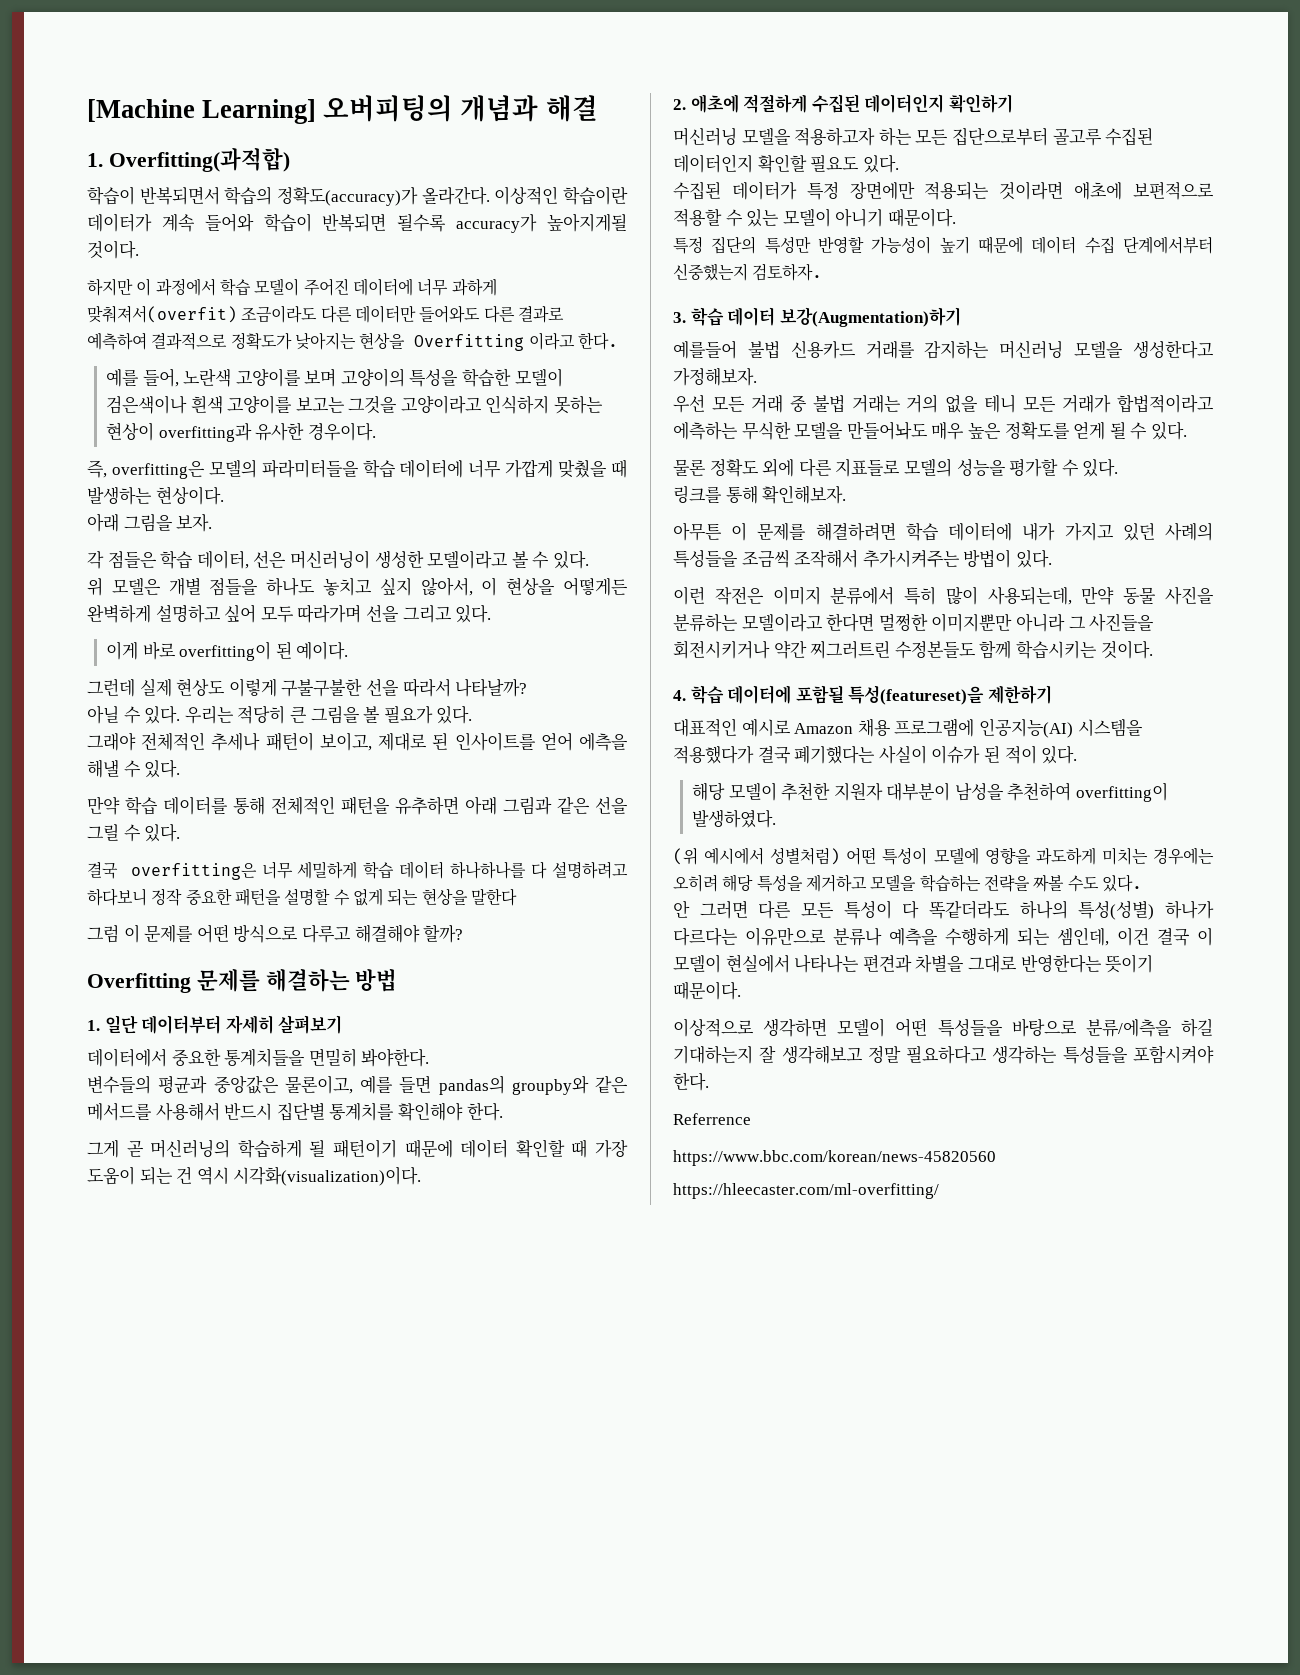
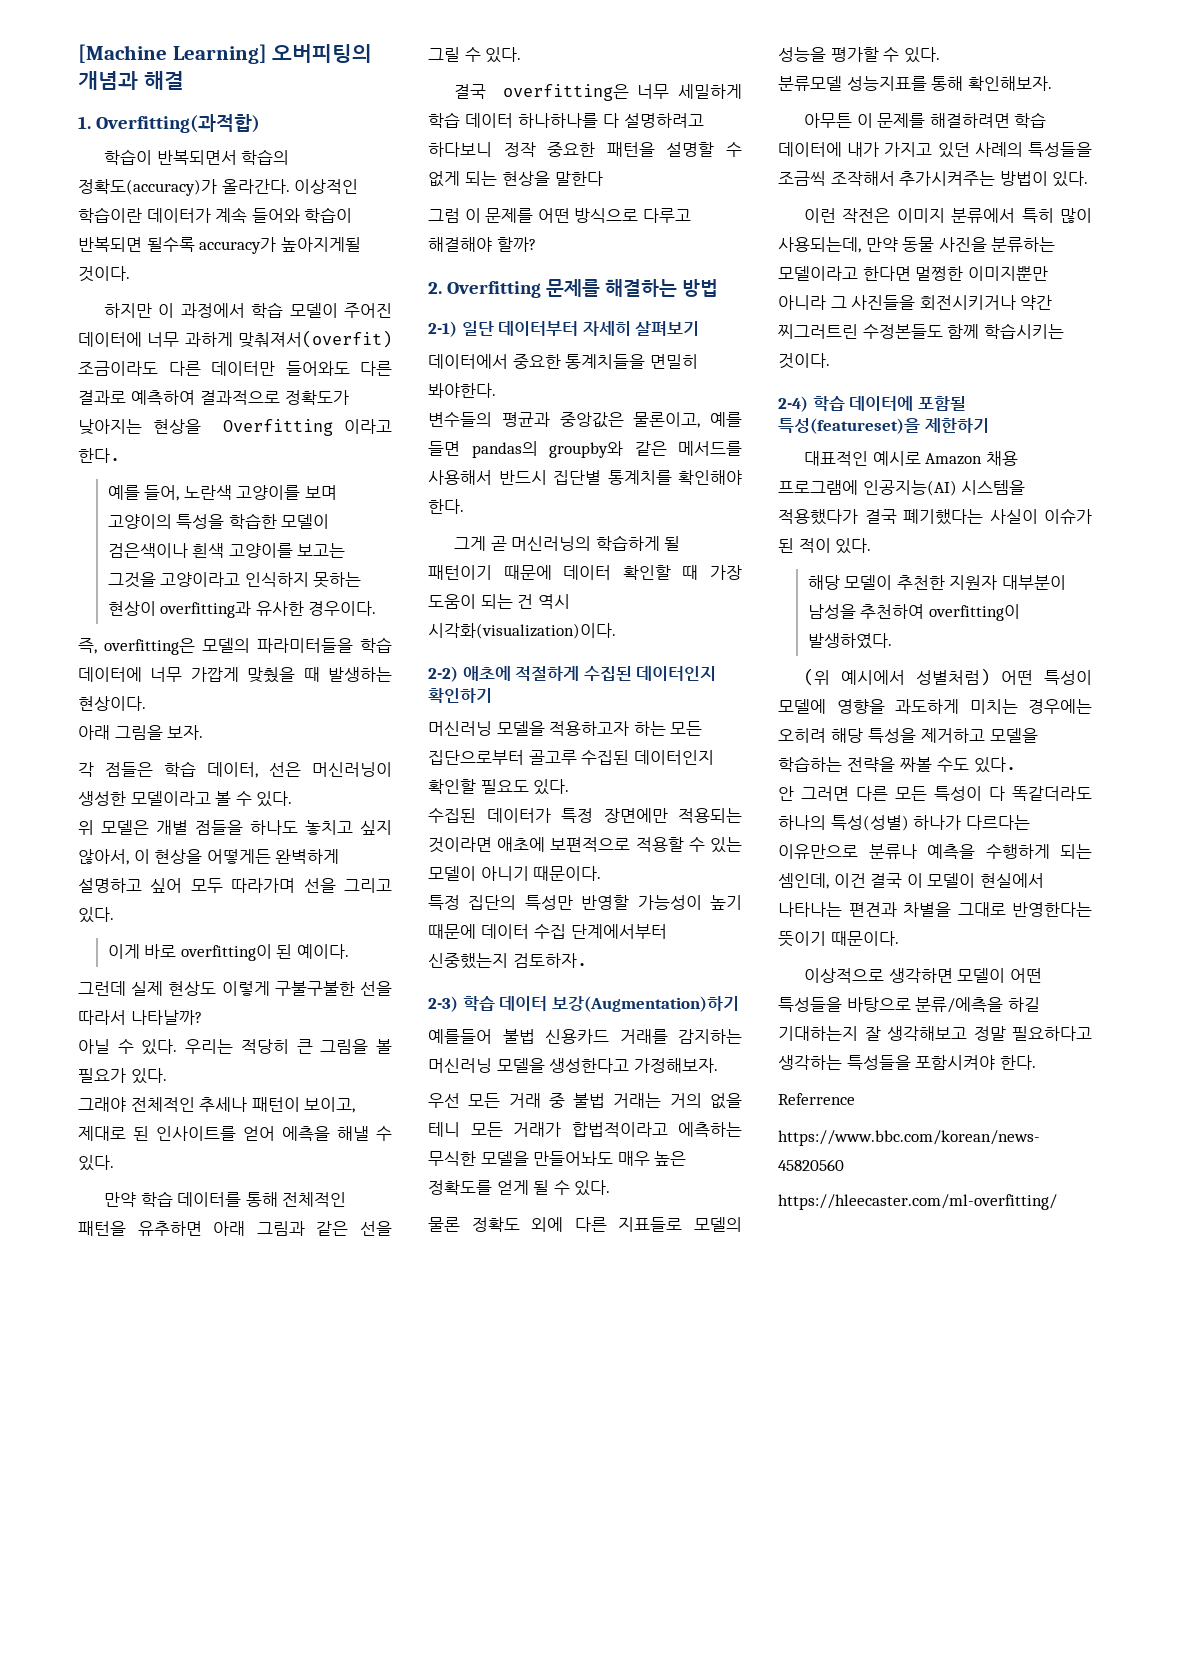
(464, 934) none -> [428,282,442,294] 2.
[87,1020,100,1031] 1. -> [428,321,457,337] 2-1)
[673,99,686,110] 2. -> [428,666,458,682] 2-2)
[673,312,686,323] 3. -> [428,996,458,1012] 2-3)
[673,485,722,503] 링크를 -> [778,76,927,91] 분류모델 성능지표를
[673,690,686,701] 4. -> [778,396,808,412] 2-4)

